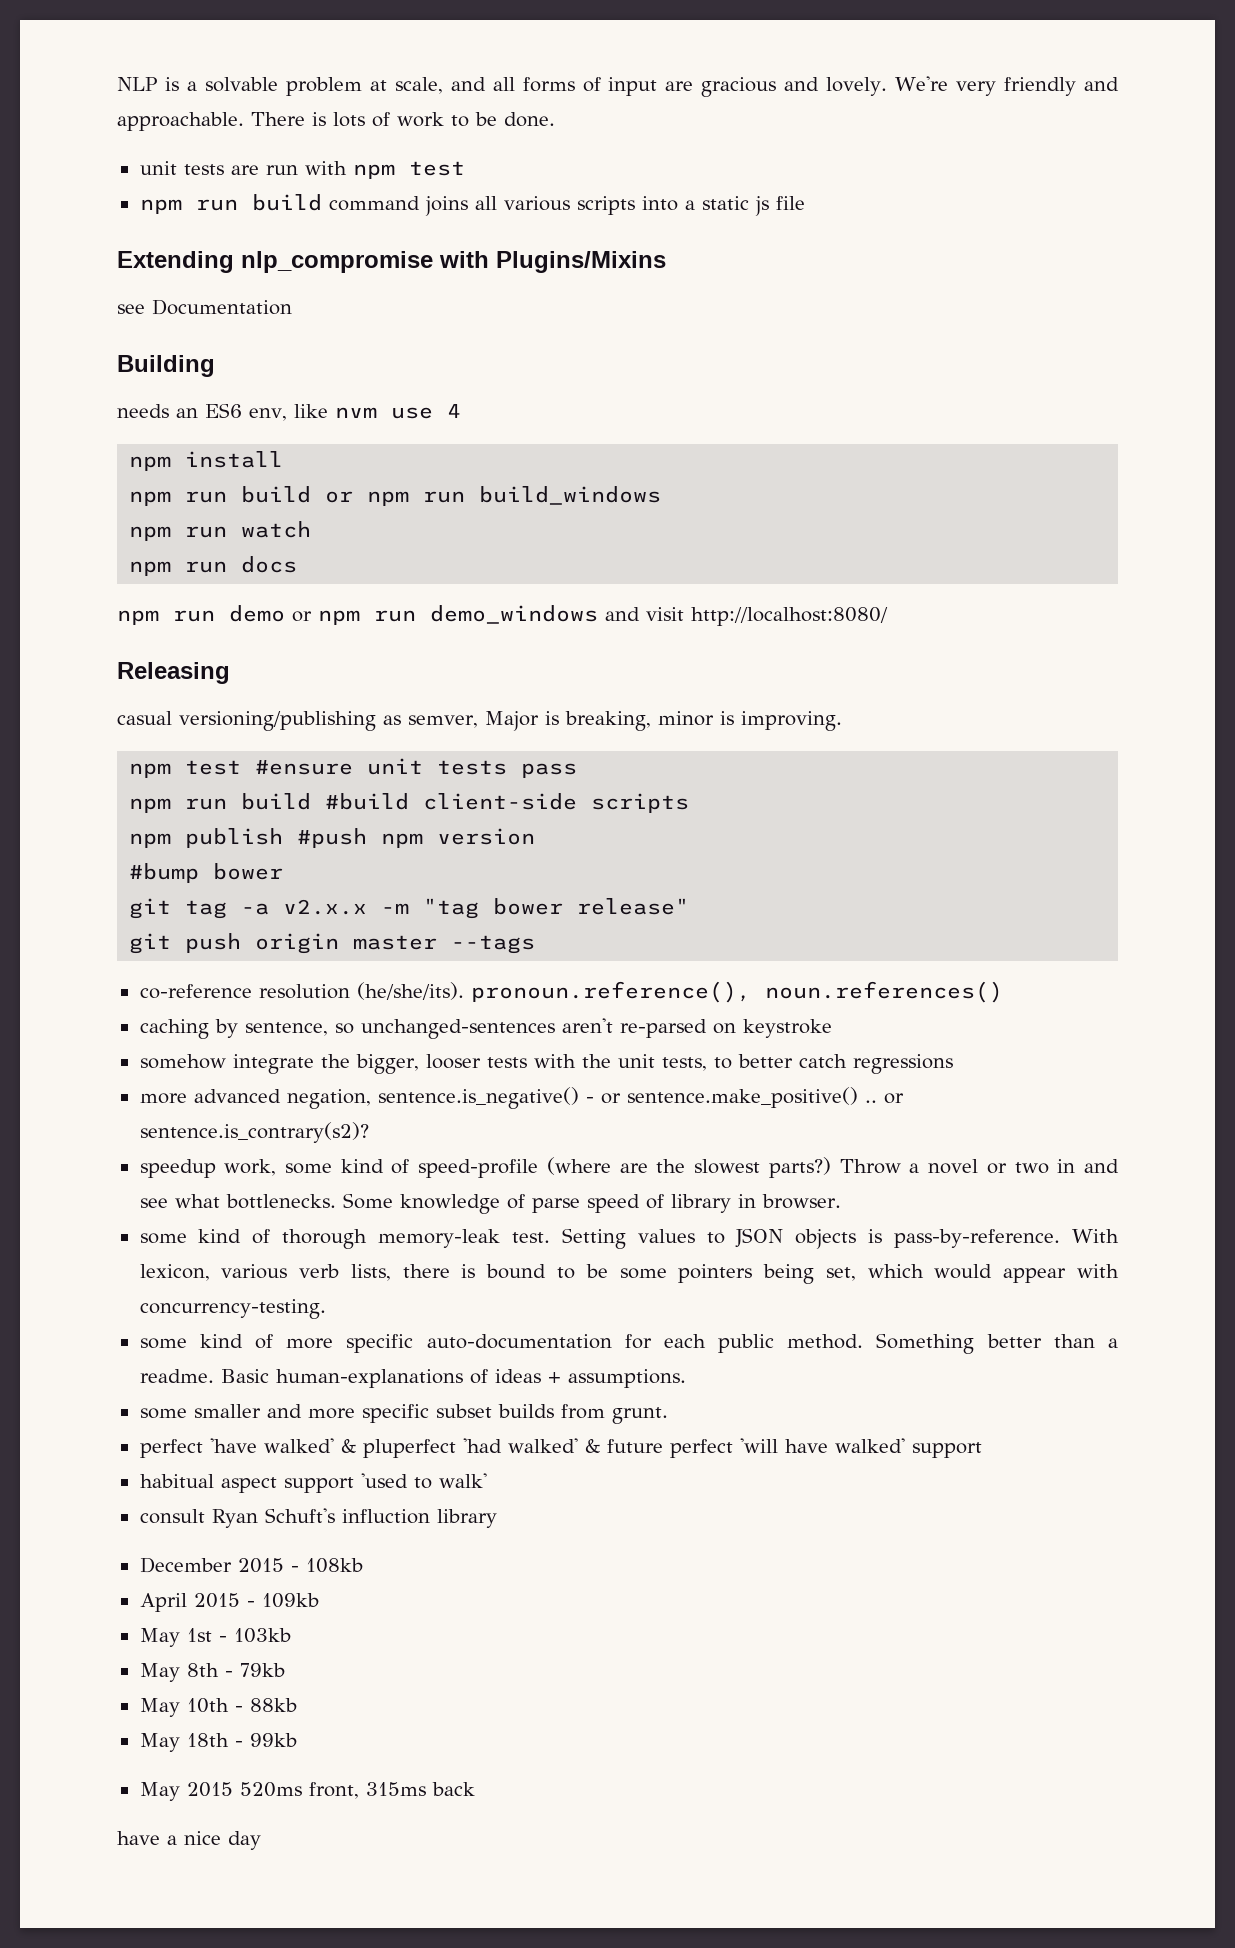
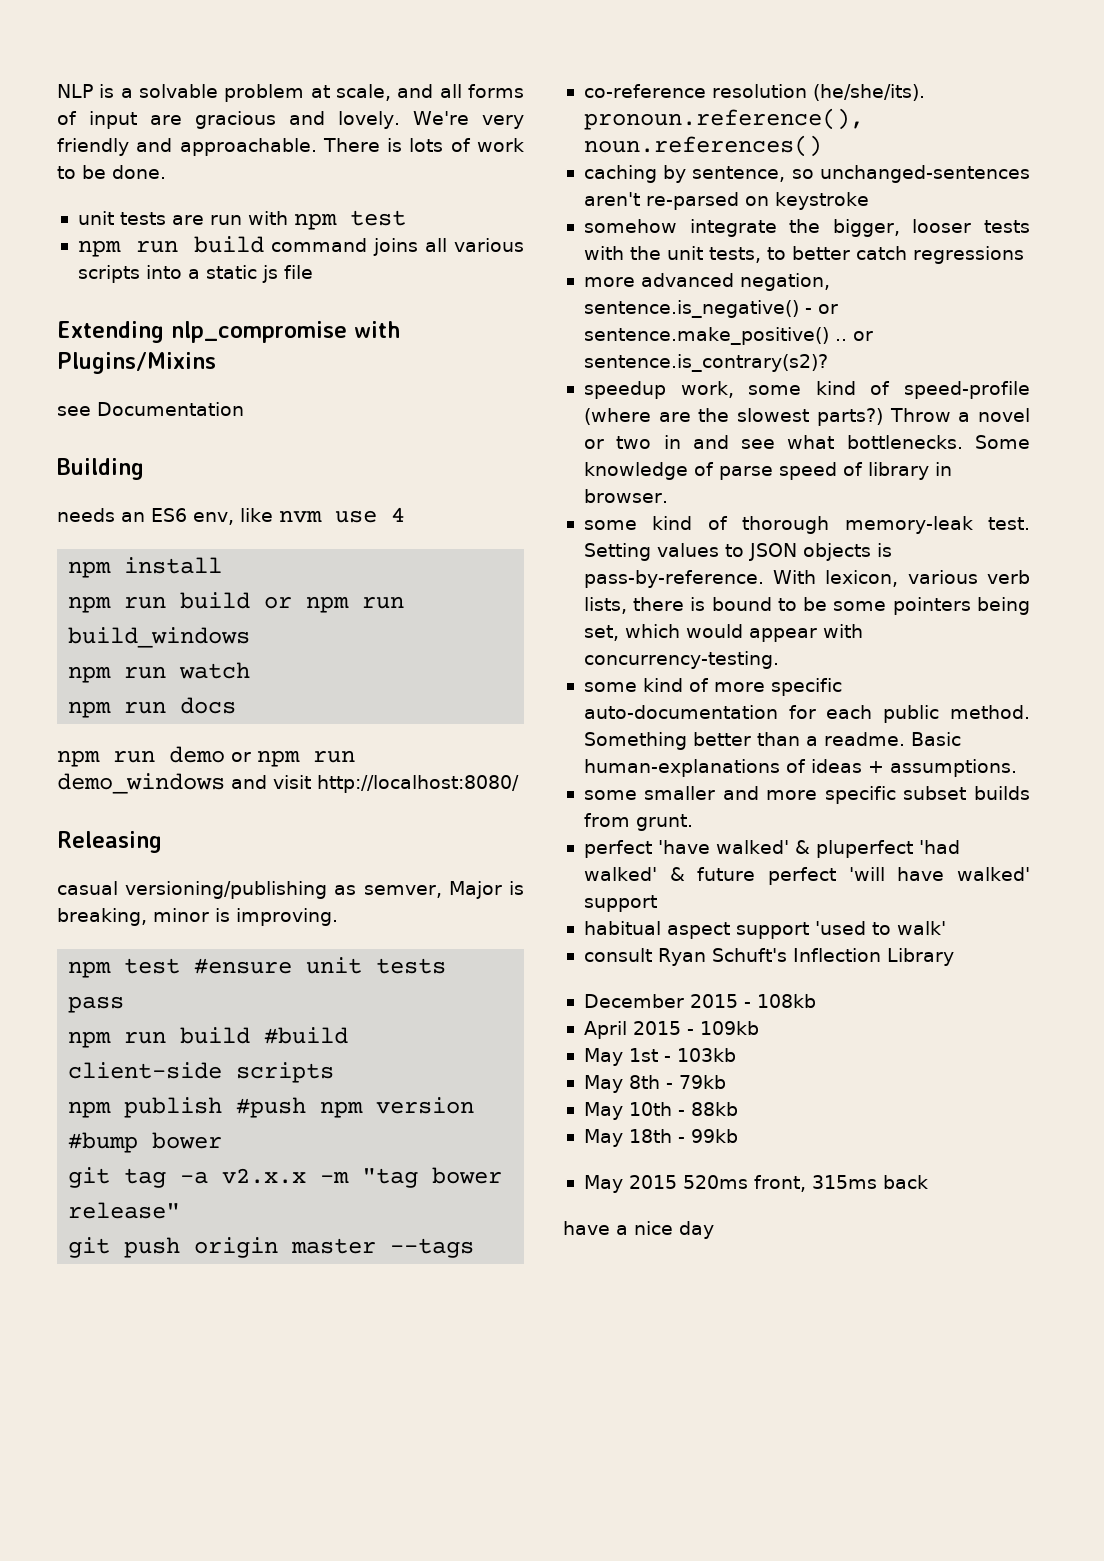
[341,1509,497,1528] influction library -> [792,948,954,966] Inflection Library

